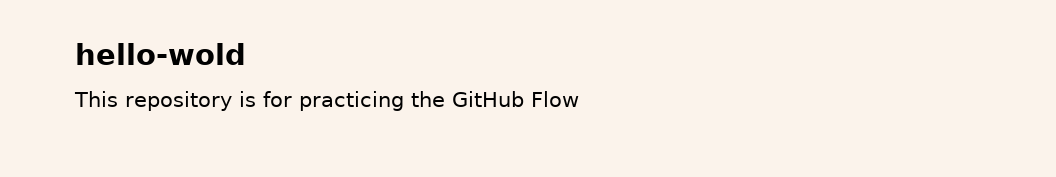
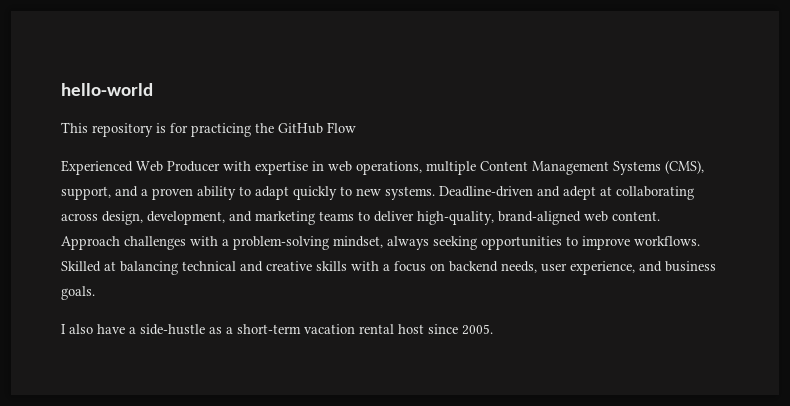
[75,43,246,65] hello-wold -> [61,83,153,96] hello-world
(579, 99) none -> [61,160,704,175] [61,186,694,200] [61,211,660,225] [61,236,700,250] [61,261,716,275] [61,286,95,300] [61,324,493,335] // Experienced Web Producer with expertise in web operations, multiple Content Management Systems (CMS), support, and a proven ability to adapt quickly to new systems. Deadline-driven and adept at collaborating across design, development, and marketing teams to deliver high-quality, brand-aligned web content. Approach challenges with a problem-solving mindset, always seeking opportunities to improve workflows. Skilled at balancing technical and creative skills with a focus on backend needs, user experience, and business goals. // I also have a side-hustle as a short-term vacation rental host since 2005.

